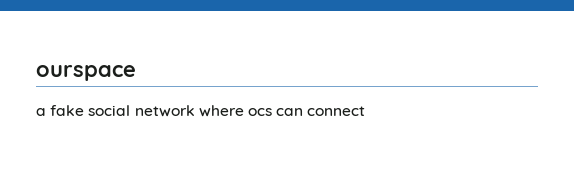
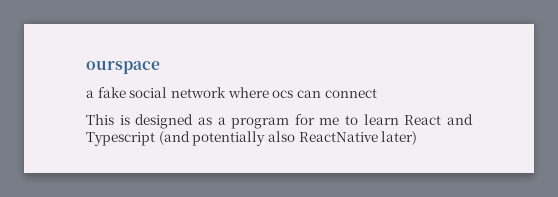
(366, 111) none -> [86,114,473,129] [86,131,418,146] // This is designed as a program for me to learn React and Typescript (and potentially also ReactNative later)

